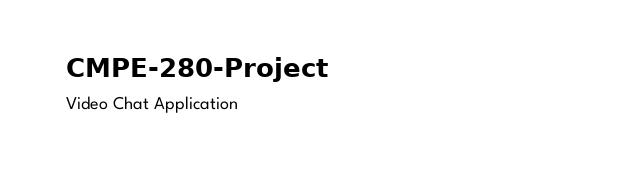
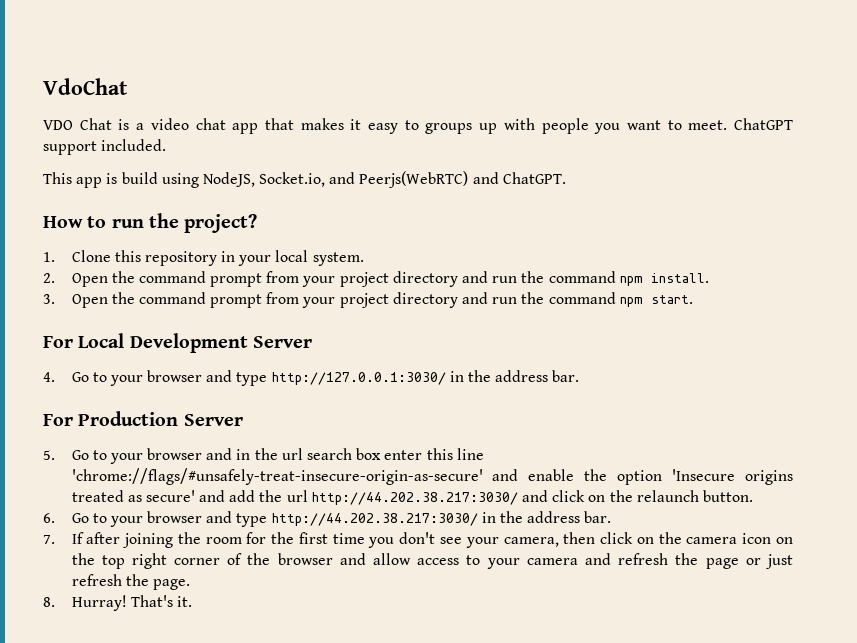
[66,57,328,82] [66,96,238,113] CMPE-280-Project // Video Chat Application -> [43,78,128,95] [43,118,794,134] [43,139,167,155] [43,171,566,188] [43,213,258,233] [43,250,364,266] [43,271,709,287] [43,292,693,308] [43,333,312,353] [43,370,580,386] [43,411,243,426] [43,448,484,464] [71,468,794,485] [71,490,753,505] [43,511,612,527] [43,532,793,548] [71,553,793,569] [71,574,190,590] [43,595,192,611] VdoChat // VDO Chat is a video chat app that makes it easy to groups up with people you want to meet. ChatGPT support included. // This app is build using NodeJS, Socket.io, and Peerjs(WebRTC) and ChatGPT. // How to run the project? // 1. Clone this repository in your local system. // 2. Open the command prompt from your project directory and run the command npm install. // 3. Open the command prompt from your project directory and run the command npm start. // For Local Development Server // 4. Go to your browser and type http://127.0.0.1:3030/ in the address bar. // For Production Server // 5. Go to your browser and in the url search box enter this line 'chrome://flags/#unsafely-treat-insecure-origin-as-secure' and enable the option 'Insecure origins treated as secure' and add the url http://44.202.38.217:3030/ and click on the relaunch button. // 6. Go to your browser and type http://44.202.38.217:3030/ in the address bar. // 7. If after joining the room for the first time you don't see your camera, then click on the camera icon on the top right corner of the browser and allow access to your camera and refresh the page or just refresh the page. // 8. Hurray! That's it.

